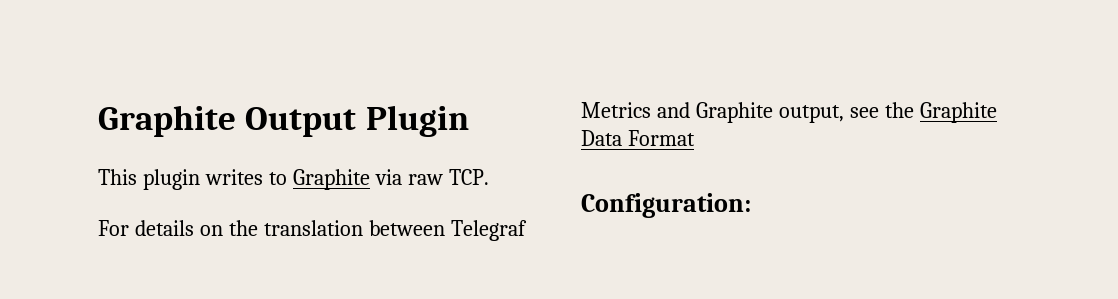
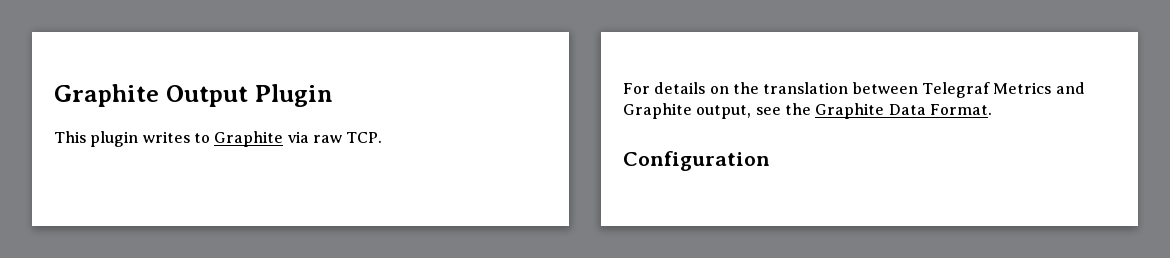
[627,130,695,146] [581,193,751,218] Format // Configuration: -> [929,104,992,115] [623,151,770,171] Format. // Configuration

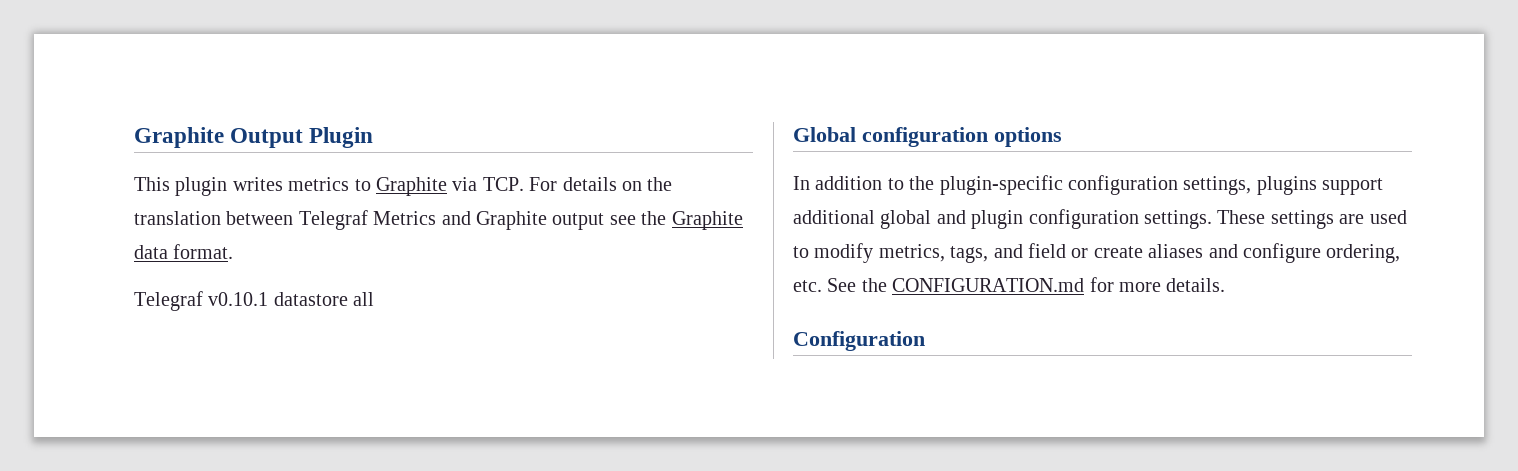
(190, 137) none -> [288,177,350,191] metrics
[312,135,342,143] raw -> (478, 184) none
(383, 137) // -> (524, 184) none
[696,105,752,119] output, -> [552,213,605,230] output
[888,104,992,115] Data Format. -> [134,244,234,259] [134,291,375,311] [793,127,1062,147] [793,175,1384,195] [793,209,1407,229] [793,243,1401,263] [793,277,1226,292] data format. // Telegraf v0.10.1 datastore all // Global configuration options // In addition to the plugin-specific configuration settings, plugins support additional global and plugin configuration settings. These settings are used to modify metrics, tags, and field or create aliases and configure ordering, etc. See the CONFIGURATION.md for more details.

